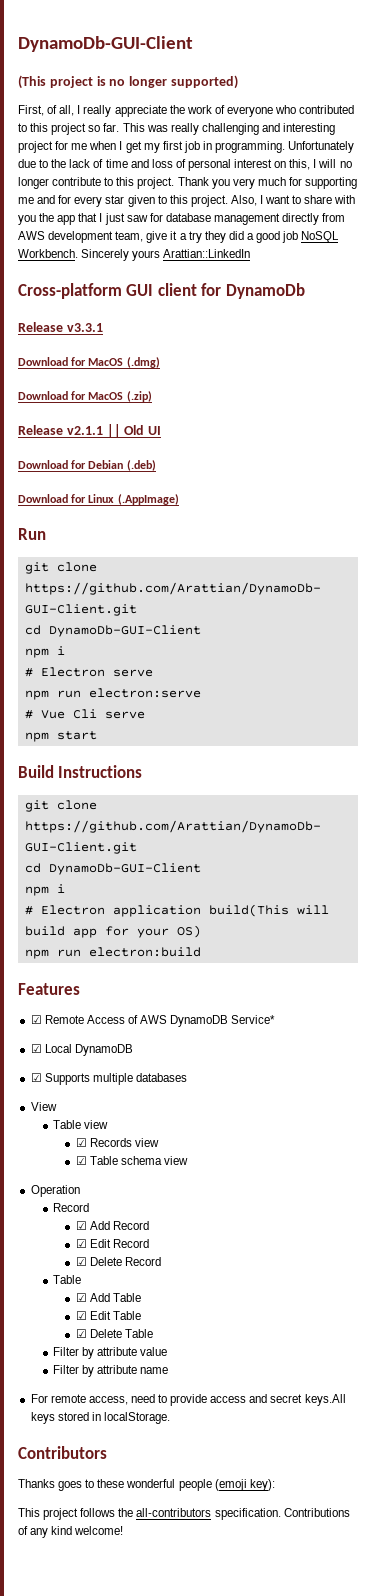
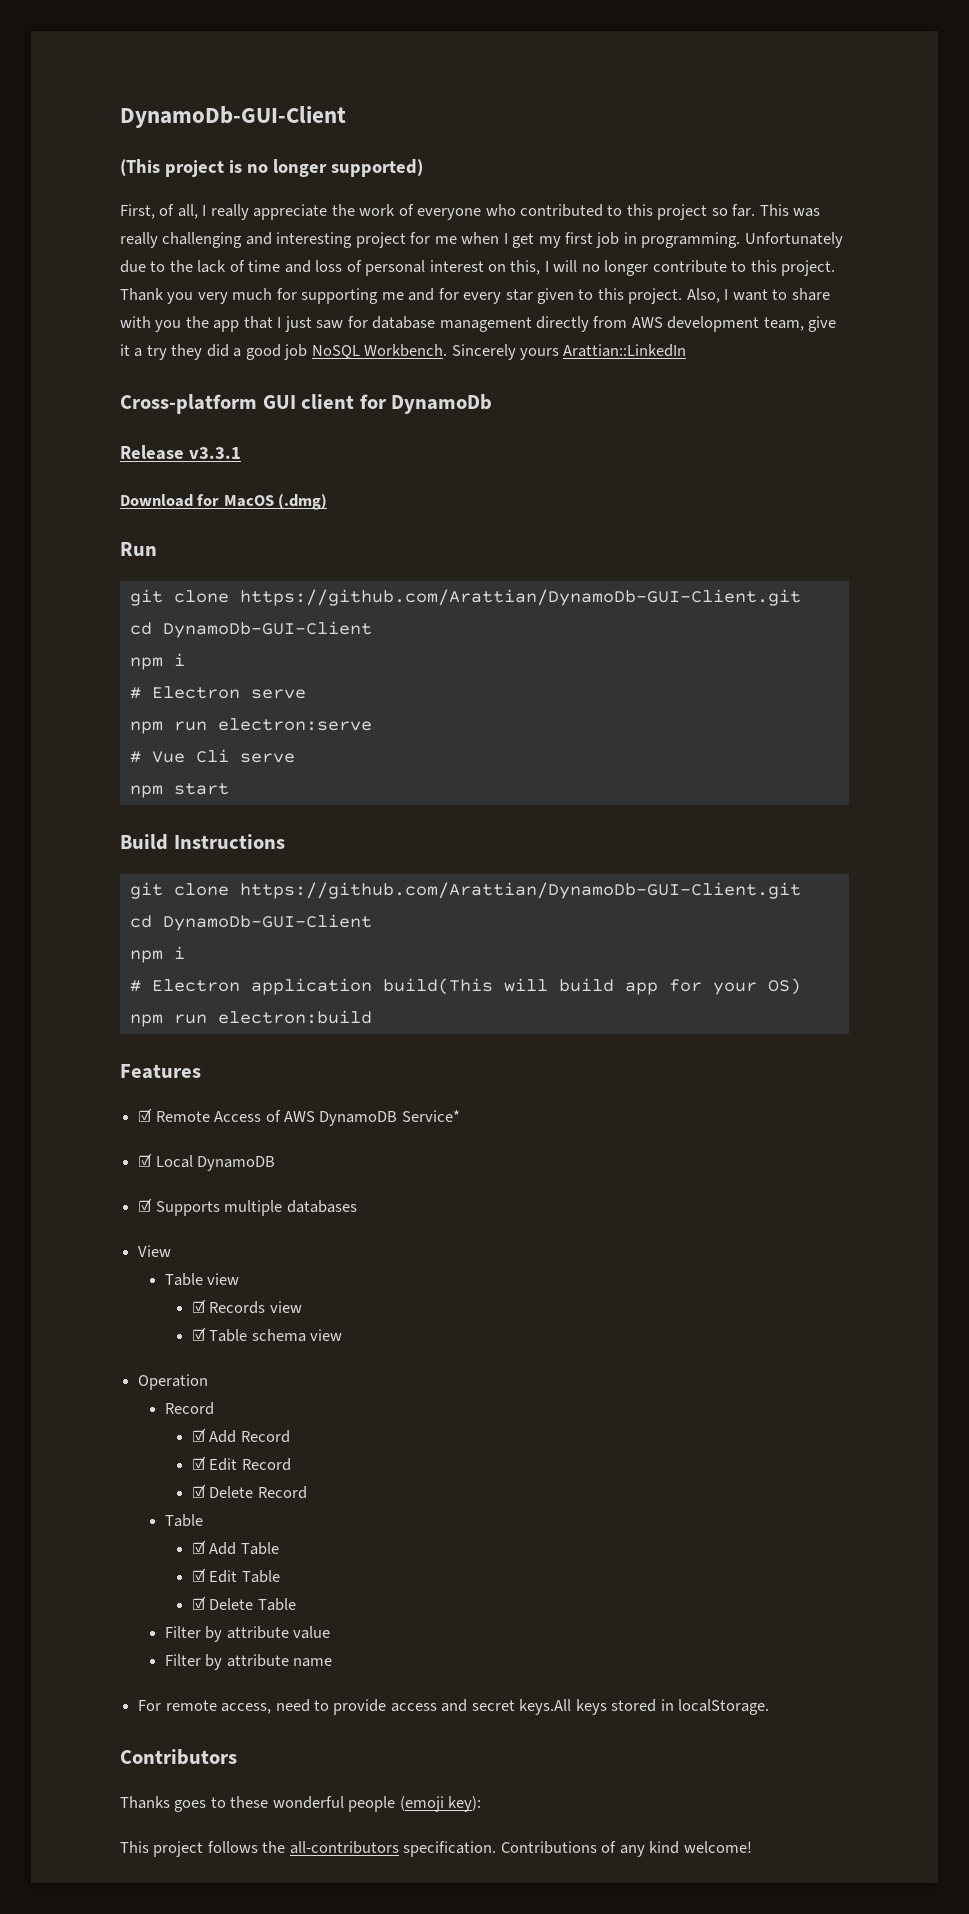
[18,391,152,402] [18,424,162,437] [18,460,156,471] [18,494,179,505] // Download for MacOS (.zip) // Release v2.1.1 || Old UI // Download for Debian (.deb) // Download for Linux (.AppImage) -> (328, 501) none

